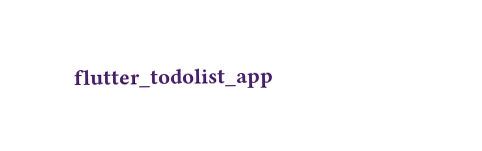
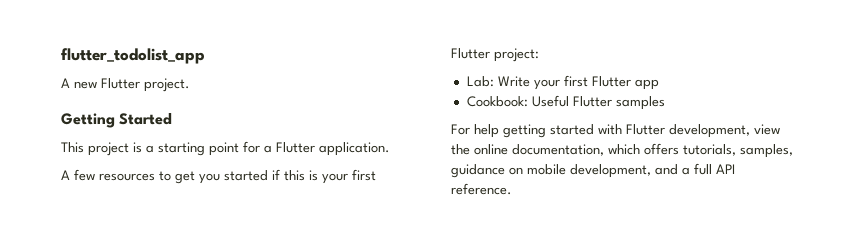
(274, 79) none -> [61,78,190,92] [61,113,173,128] [61,141,390,156] [61,169,376,184] [451,48,539,62] [466,75,659,90] [466,95,665,110] [451,124,780,138] [451,143,793,158] [451,163,735,178] [451,183,512,195] // A new Flutter project. // Getting Started // This project is a starting point for a Flutter application. // A few resources to get you started if this is your first Flutter project: // Lab: Write your first Flutter app // Cookbook: Useful Flutter samples // For help getting started with Flutter development, view the online documentation, which offers tutorials, samples, guidance on mobile development, and a full API reference.

